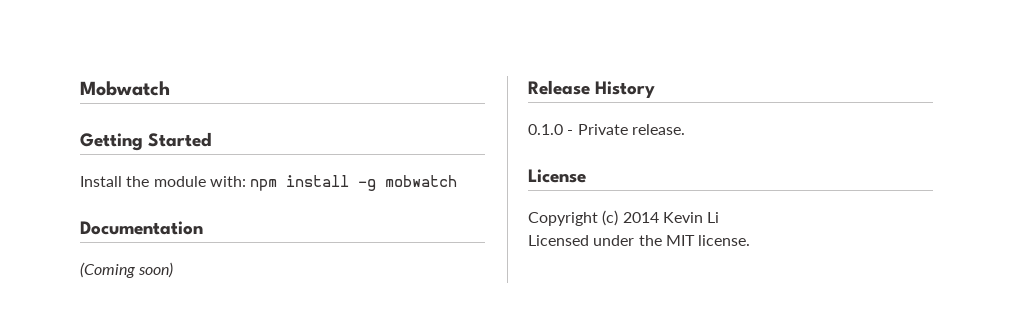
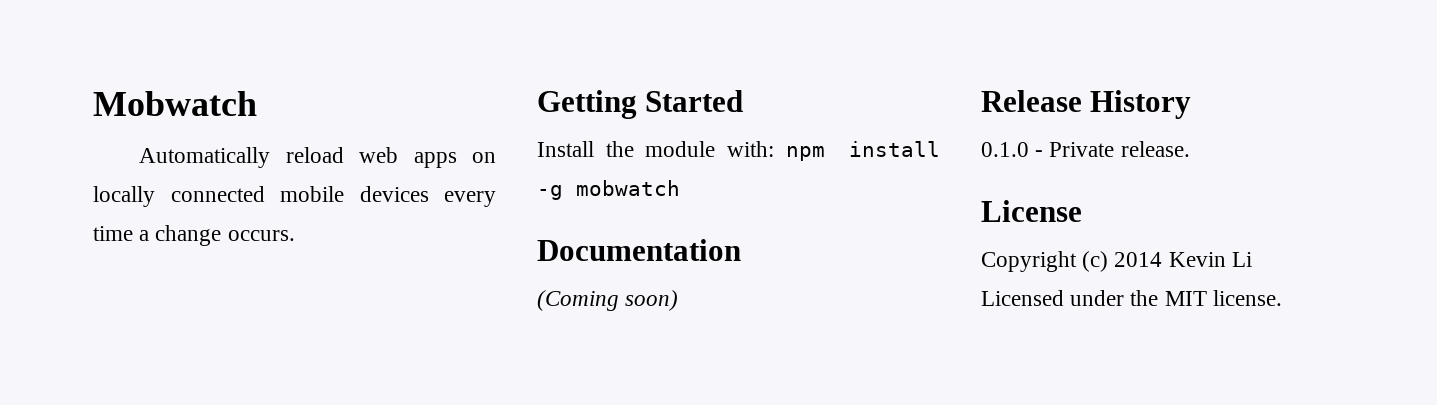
(170, 88) none -> [139,147,496,168] [93,186,496,207] [93,225,295,246] // Automatically reload web apps on locally connected mobile devices every time a change occurs.

